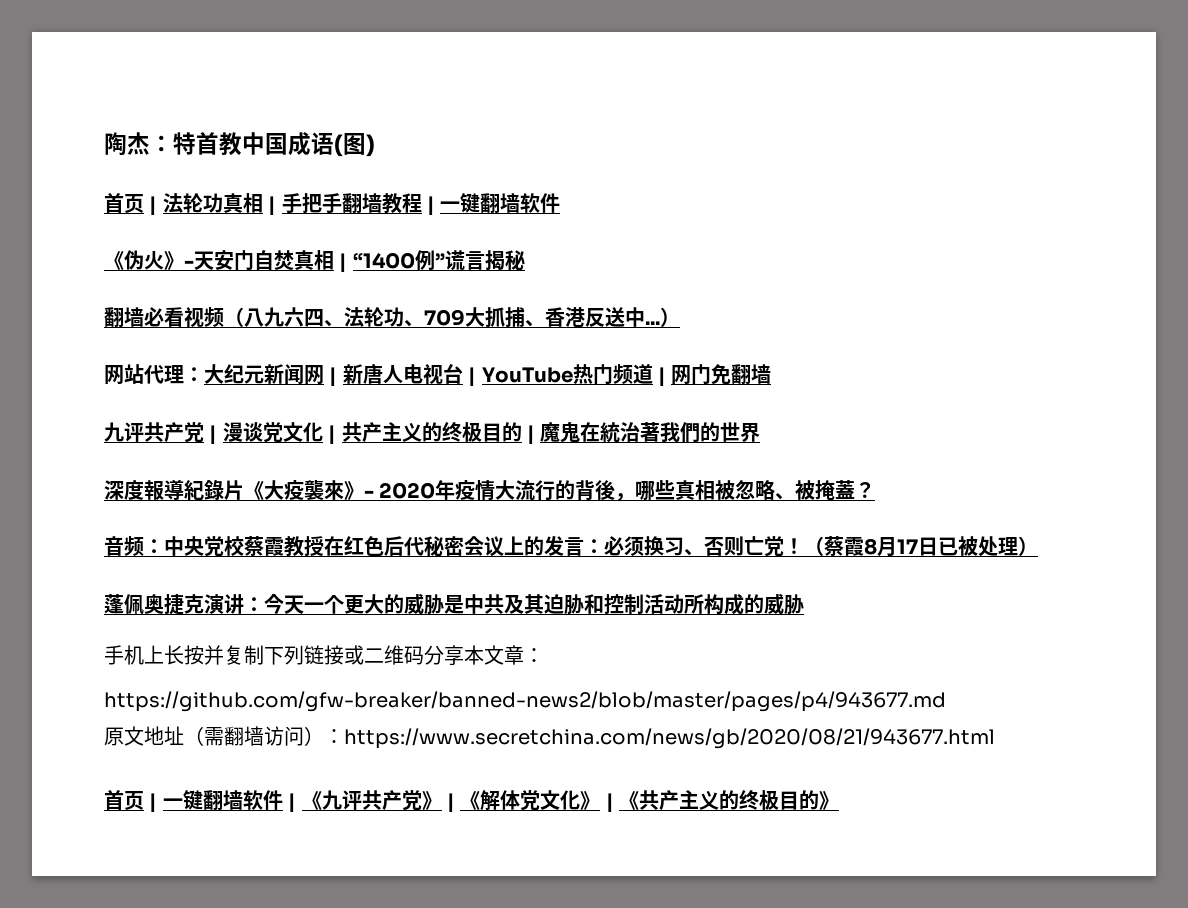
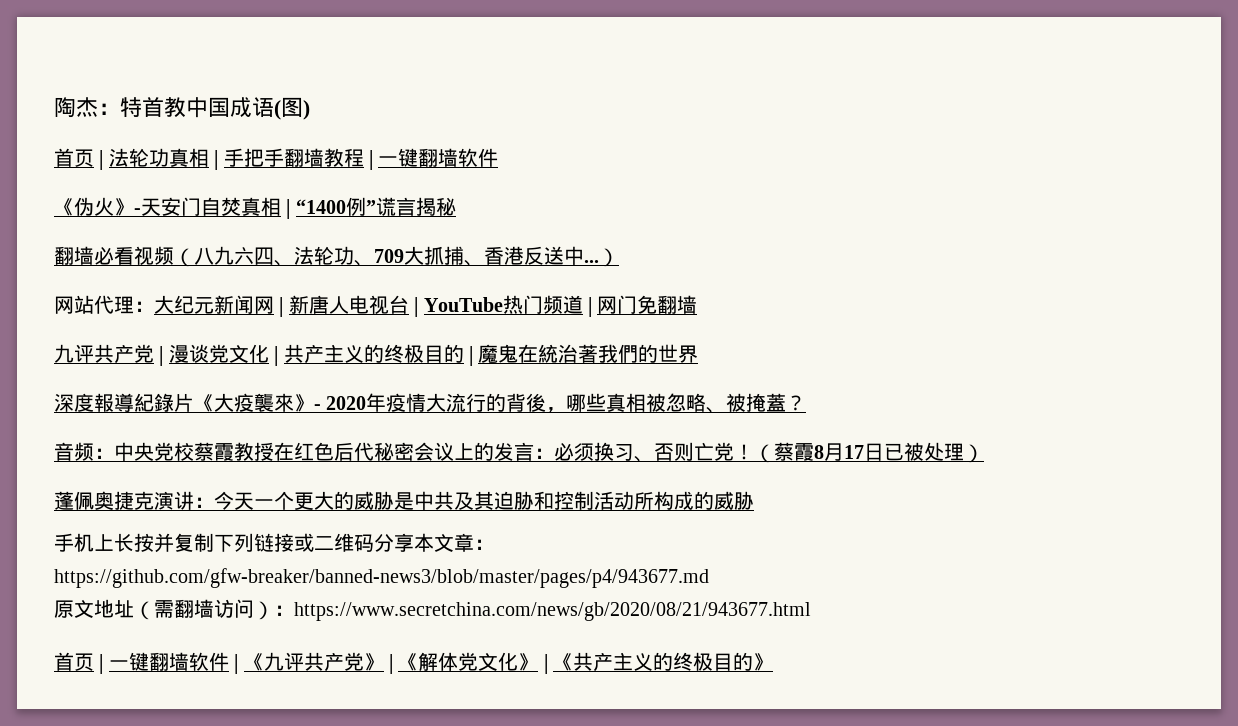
[104,691,946,712] https://github.com/gfw-breaker/banned-news2/blob/master/pages/p4/943677.md -> [54,568,709,588] https://github.com/gfw-breaker/banned-news3/blob/master/pages/p4/943677.md

